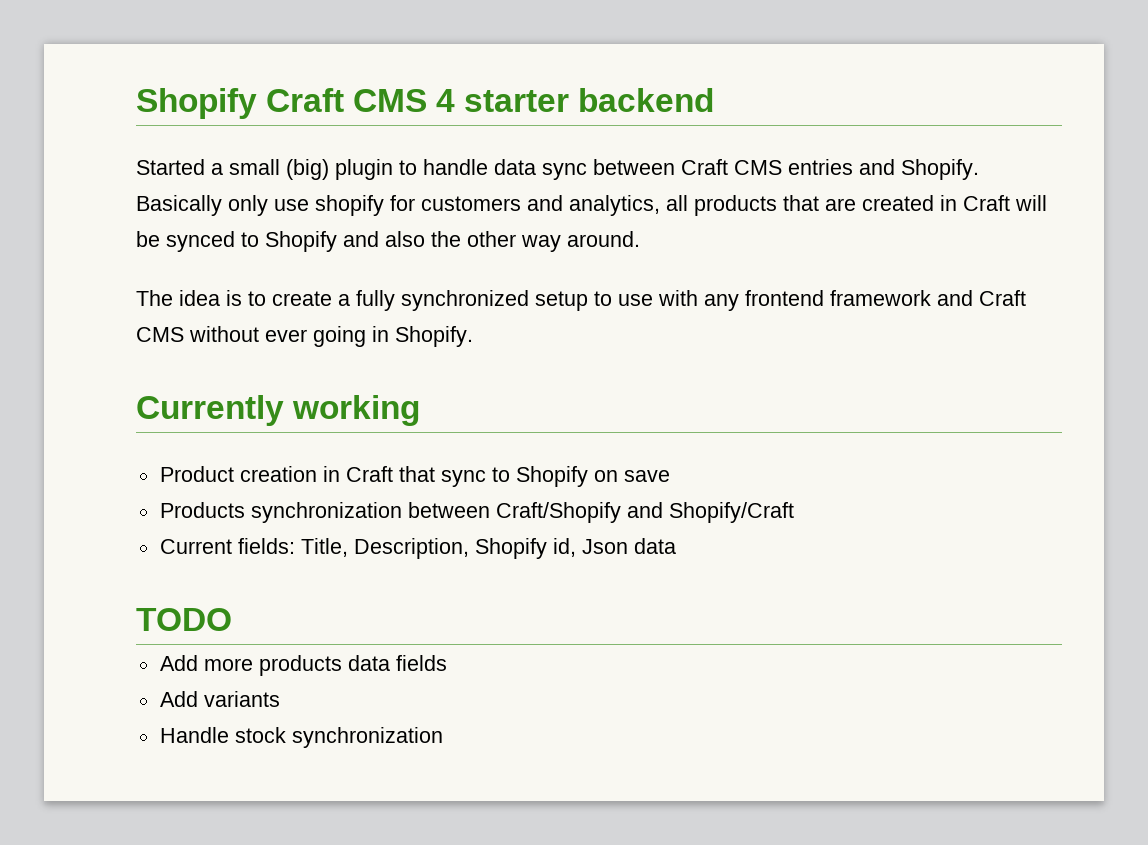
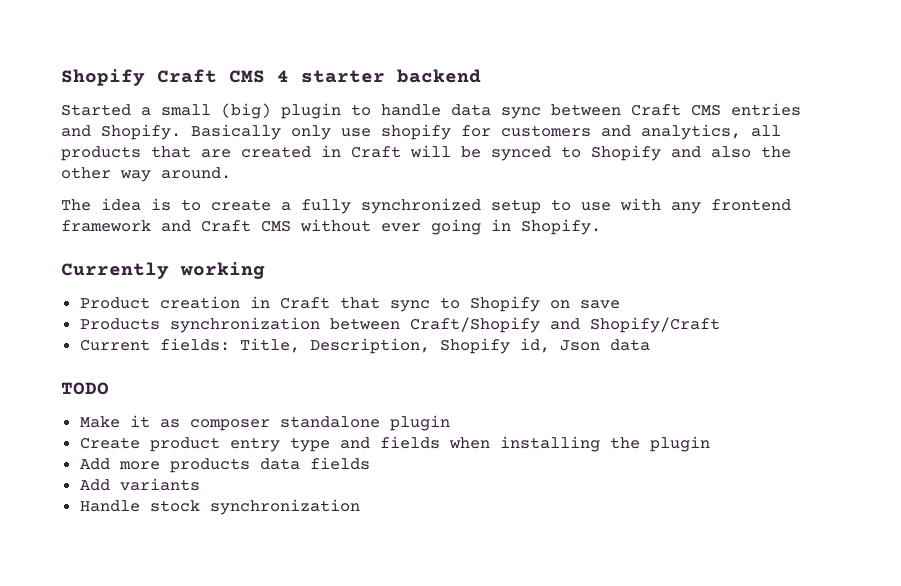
(232, 619) none -> [79,415,450,431] [79,436,710,452] // Make it as composer standalone plugin // Create product entry type and fields when installing the plugin

